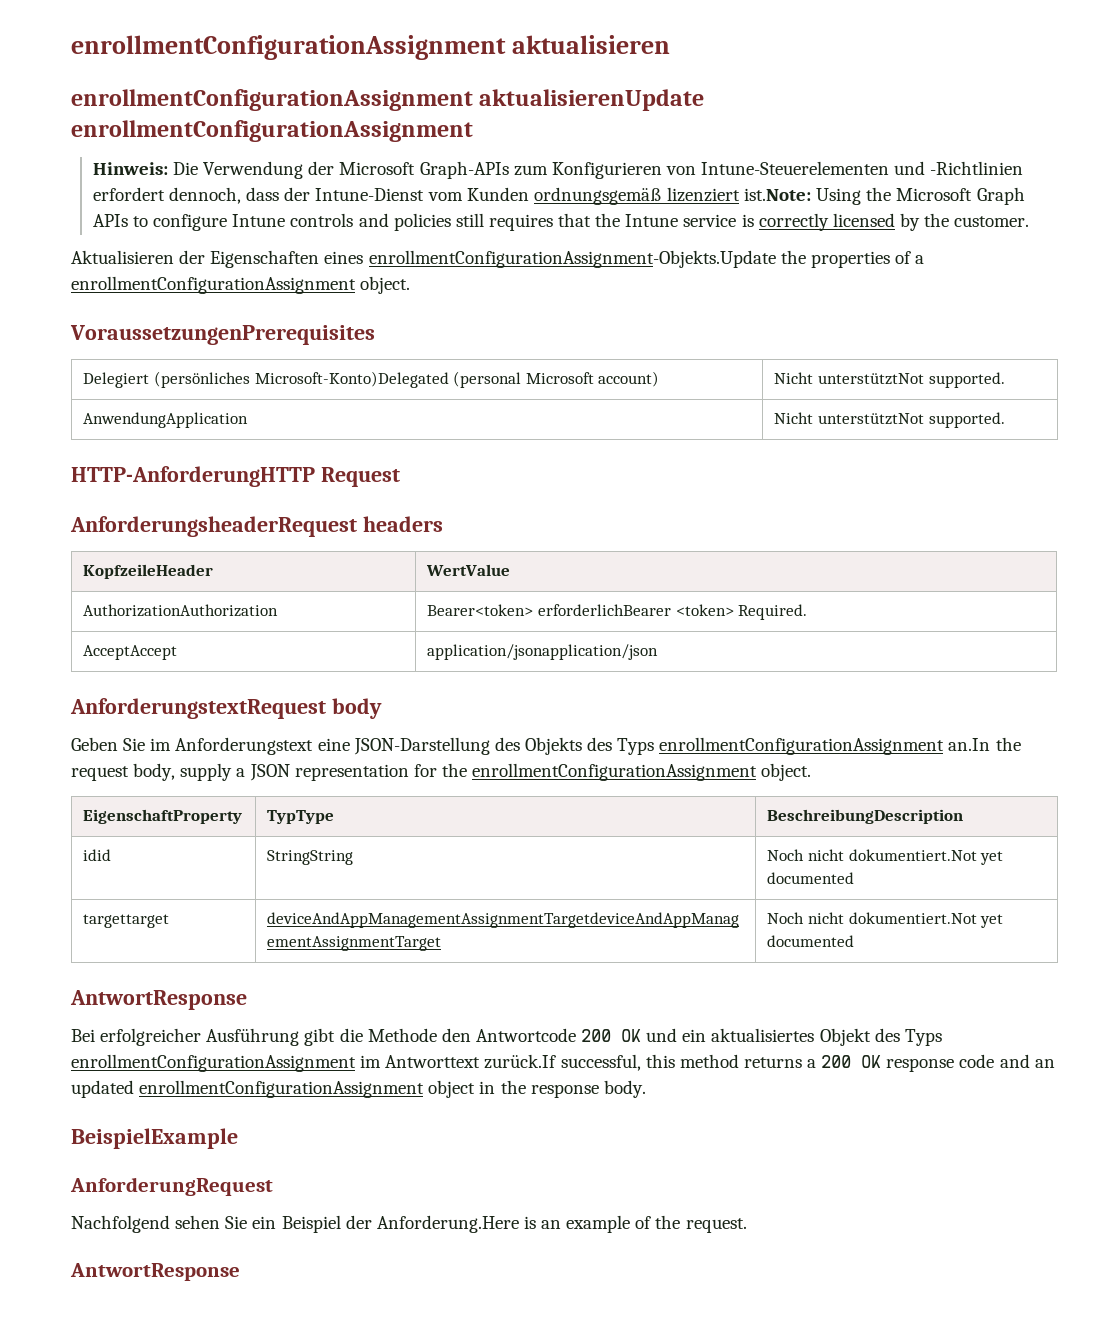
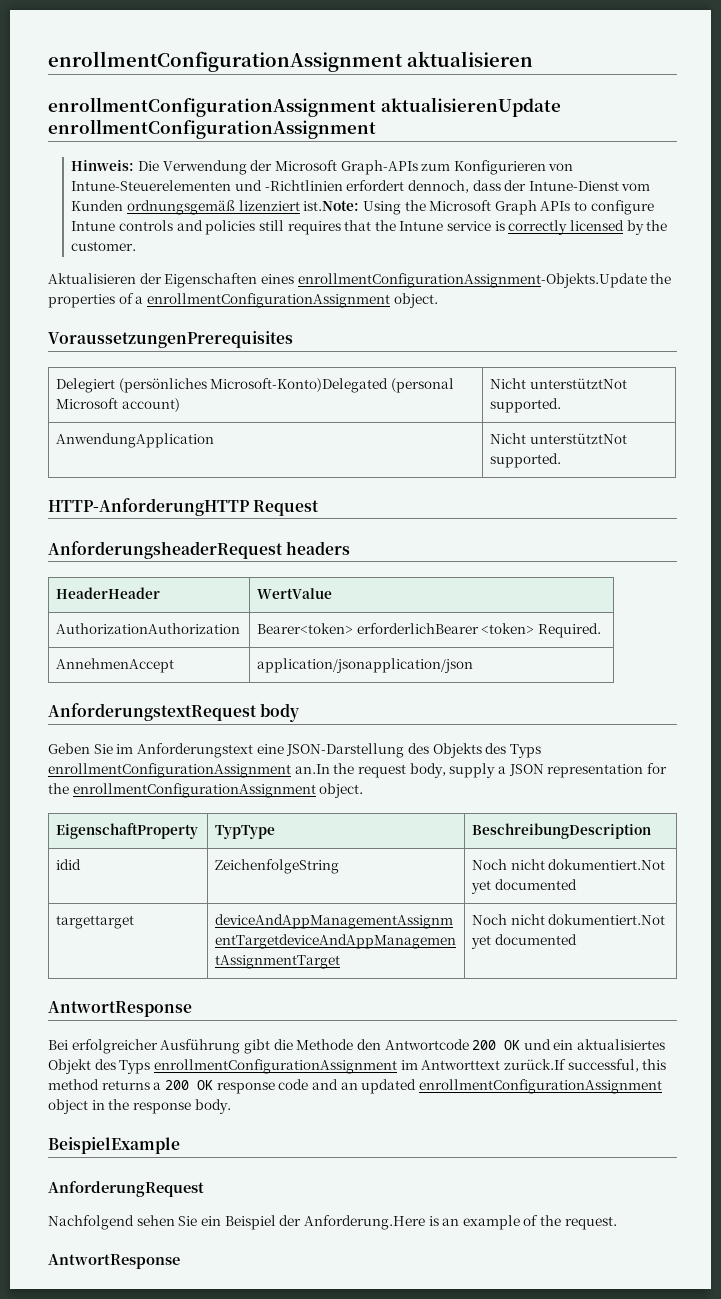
[83,564,214,579] KopfzeileHeader -> [56,587,161,599] HeaderHeader
[83,645,178,660] AcceptAccept -> [56,658,175,673] AnnehmenAccept
[267,850,354,865] StringString -> [215,859,340,874] ZeichenfolgeString

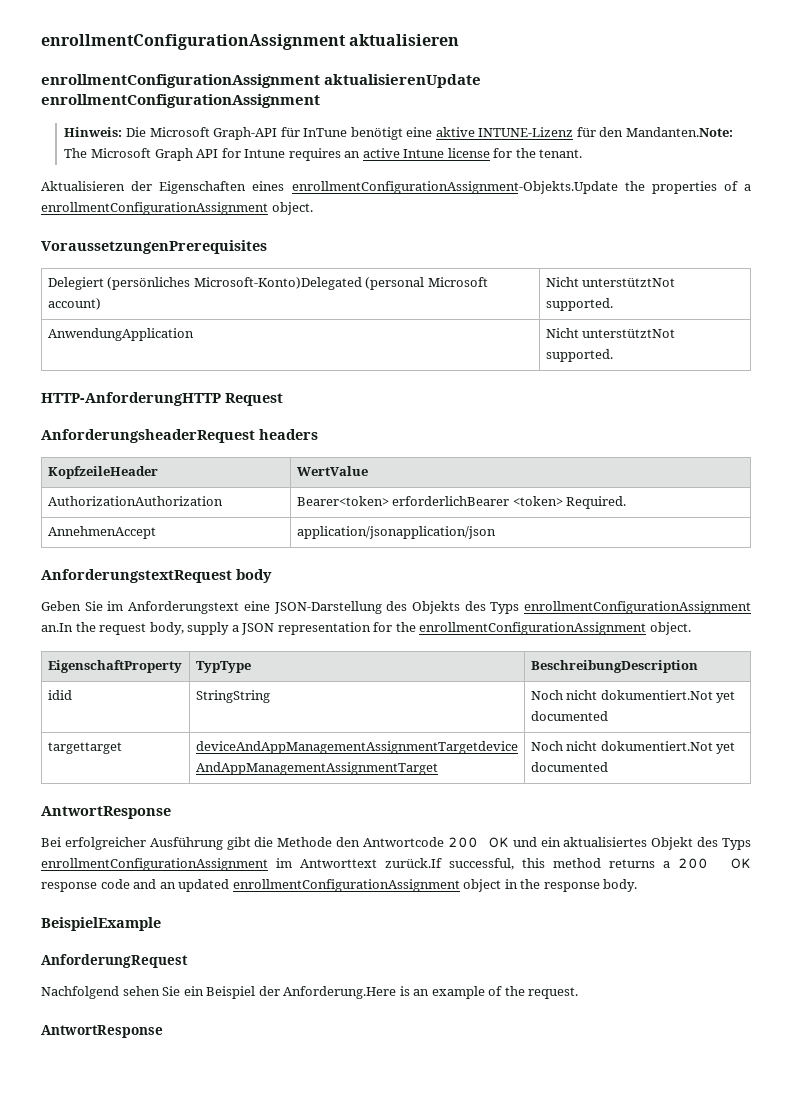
[162,160,574,175] [71,180,651,193] [71,200,654,215] [71,220,668,235] [71,241,137,251] Verwendung der Microsoft Graph-APIs zum Konfigurieren von Intune-Steuerelementen und -Richtlinien erfordert dennoch, dass der Intune-Dienst vom Kunden ordnungsgemäß lizenziert ist.Note: Using the Microsoft Graph APIs to configure Intune controls and policies still requires that the Intune service is correctly licensed by the customer. -> [149,127,733,140] [64,148,583,161] Microsoft Graph-API für InTune benötigt eine aktive INTUNE-Lizenz für den Mandanten.Note: The Microsoft Graph API for Intune requires an active Intune license for the tenant.
[56,587,161,599] HeaderHeader -> [47,466,158,479] KopfzeileHeader
[215,859,340,874] ZeichenfolgeString -> [195,690,270,703] StringString

